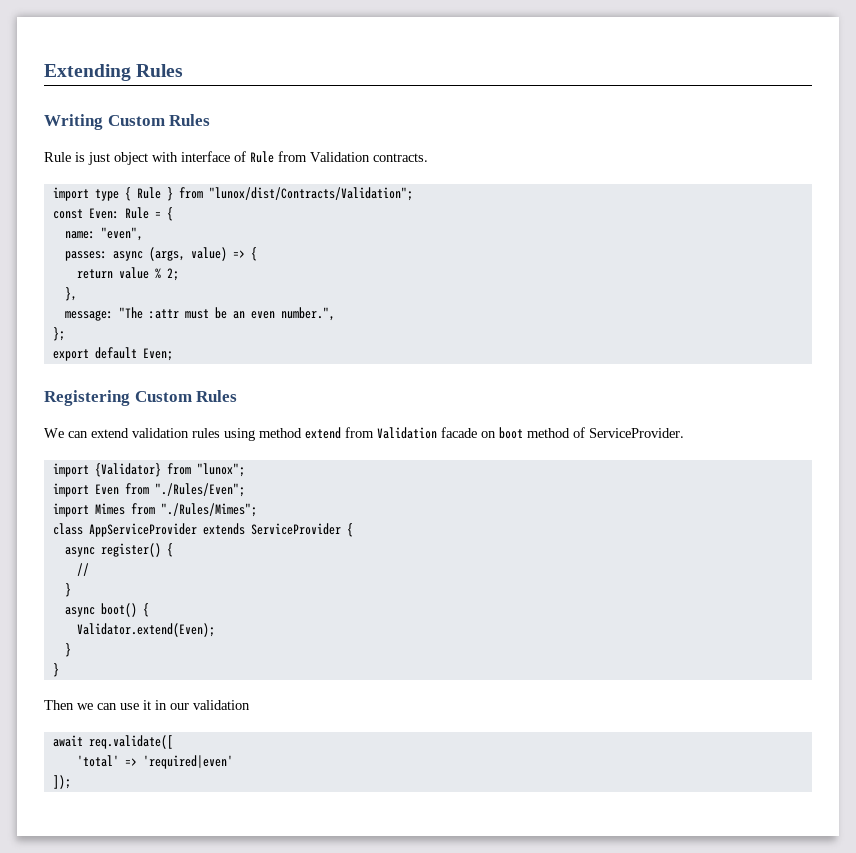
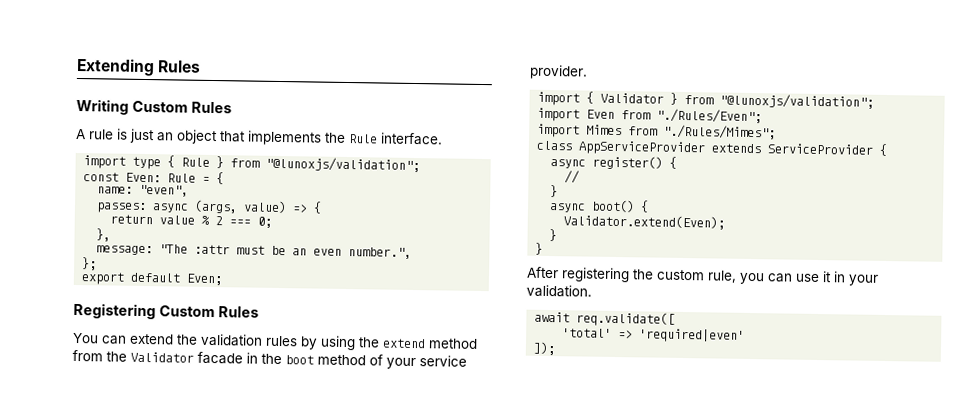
[44,151,428,165] Rule is just object with interface of Rule from Validation contracts. -> [75,128,443,146] A rule is just an object that implements the Rule interface.
[208,187,413,201] "lunox/dist/Contracts/Validation"; -> [265,156,421,173] "@lunoxjs/validation";
[166,268,179,281] 2; -> [215,216,273,228] 2 === 0;
[44,428,64,438] We -> [72,332,99,344] You
(129, 433) none -> [176,334,198,345] the
[224,427,684,441] [52,463,245,477] using method extend from Validation facade on boot method of ServiceProvider. // import {Validator} from "lunox"; -> [300,335,478,351] [72,349,467,370] [529,64,588,80] [537,91,875,109] by using the extend method from the Validator facade in the boot method of your service provider. // import { Validator } from "@lunoxjs/validation";
[44,700,93,710] Then we -> [526,266,765,285] After registering the custom rule, you
[170,700,250,710] our validation -> [848,274,879,286] [526,284,592,298] your validation.

